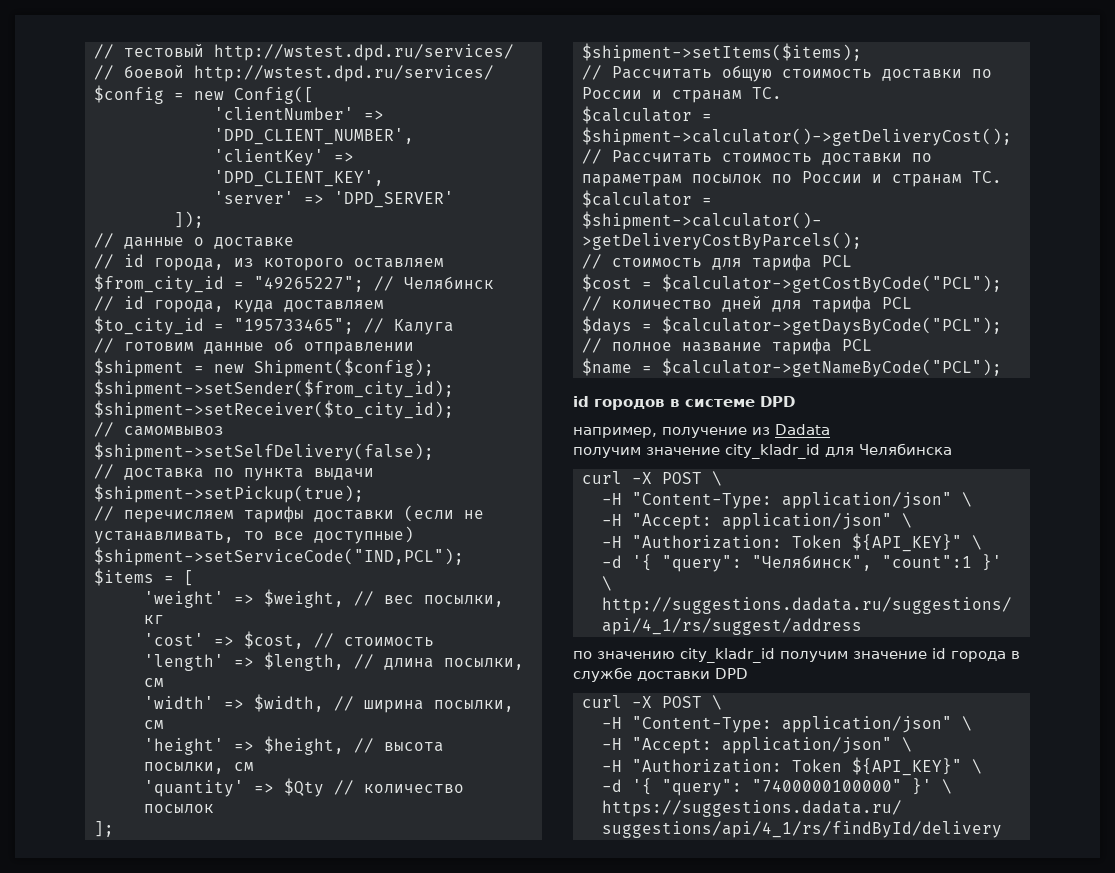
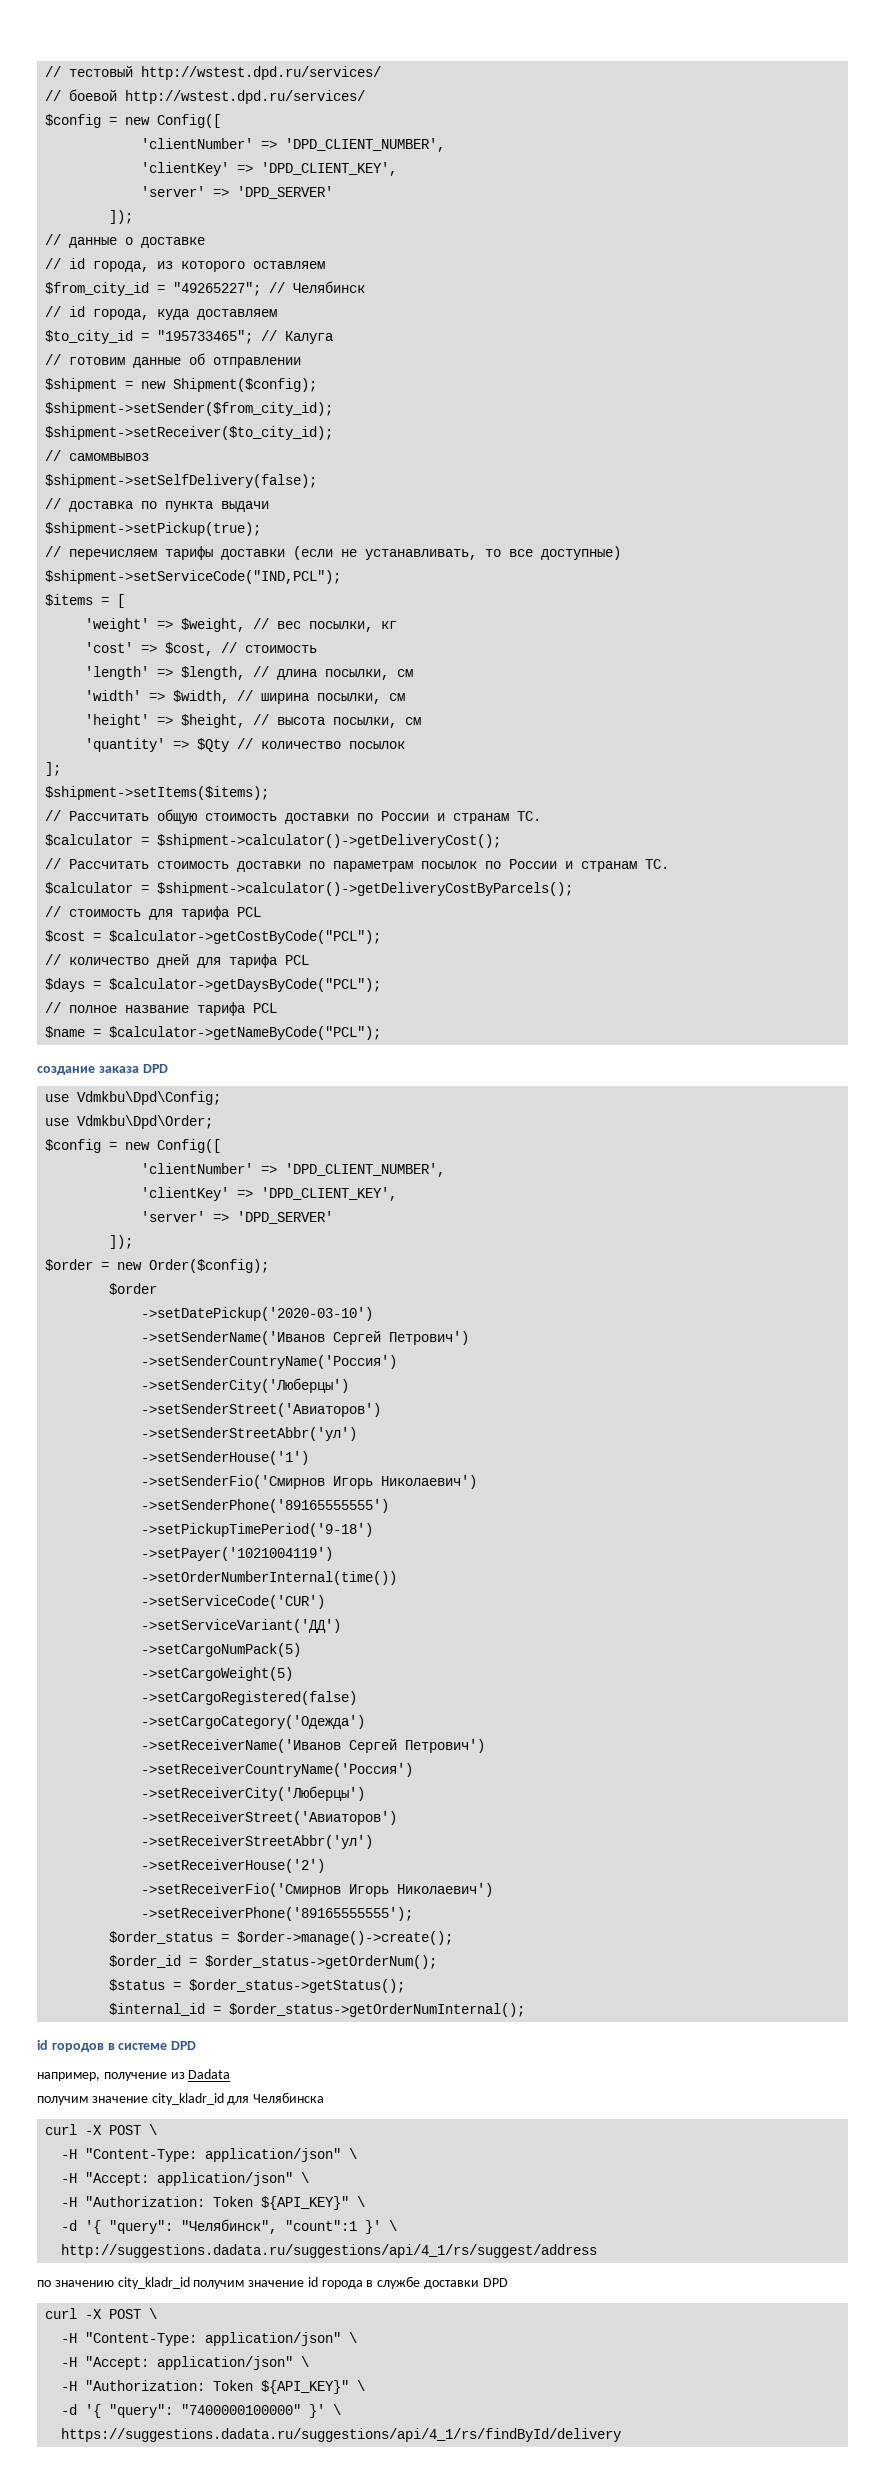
(1002, 367) none -> [37,1064,168,1075] [45,1091,222,1105] [45,1115,214,1129] [45,1139,222,1153] [141,1163,446,1177] [141,1187,398,1201] [141,1211,334,1224] [109,1235,134,1249] [45,1259,270,1273] [109,1283,158,1295] [141,1307,374,1321] [141,1330,470,1345] [141,1355,398,1369] [141,1378,350,1393] [141,1403,382,1417] [141,1427,358,1441] [141,1451,310,1465] [141,1475,478,1489] [141,1499,390,1513] [141,1523,374,1537] [141,1547,334,1561] [141,1571,398,1585] [141,1595,326,1609] [141,1619,342,1633] [141,1643,302,1657] [141,1667,294,1681] [141,1691,358,1705] [141,1715,366,1729] [141,1738,486,1753] [141,1763,414,1777] [141,1786,366,1801] [141,1811,398,1825] [141,1835,374,1849] [141,1859,326,1873] [141,1883,494,1897] [141,1907,414,1921] [109,1931,454,1945] [109,1955,438,1969] [109,1979,406,1993] [109,2003,526,2017] // создание заказа DPD // use Vdmkbu\Dpd\Config; // use Vdmkbu\Dpd\Order; // $config = new Config([ // 'clientNumber' => 'DPD_CLIENT_NUMBER', // 'clientKey' => 'DPD_CLIENT_KEY', // 'server' => 'DPD_SERVER' // ]); // $order = new Order($config); // $order // ->setDatePickup('2020-03-10') // ->setSenderName('Иванов Сергей Петрович') // ->setSenderCountryName('Россия') // ->setSenderCity('Люберцы') // ->setSenderStreet('Авиаторов') // ->setSenderStreetAbbr('ул') // ->setSenderHouse('1') // ->setSenderFio('Смирнов Игорь Николаевич') // ->setSenderPhone('89165555555') // ->setPickupTimePeriod('9-18') // ->setPayer('1021004119') // ->setOrderNumberInternal(time()) // ->setServiceCode('CUR') // ->setServiceVariant('ДД') // ->setCargoNumPack(5) // ->setCargoWeight(5) // ->setCargoRegistered(false) // ->setCargoCategory('Одежда') // ->setReceiverName('Иванов Сергей Петрович') // ->setReceiverCountryName('Россия') // ->setReceiverCity('Люберцы') // ->setReceiverStreet('Авиаторов') // ->setReceiverStreetAbbr('ул') // ->setReceiverHouse('2') // ->setReceiverFio('Смирнов Игорь Николаевич') // ->setReceiverPhone('89165555555'); // $order_status = $order->manage()->create(); // $order_id = $order_status->getOrderNum(); // $status = $order_status->getStatus(); // $internal_id = $order_status->getOrderNumInternal();

